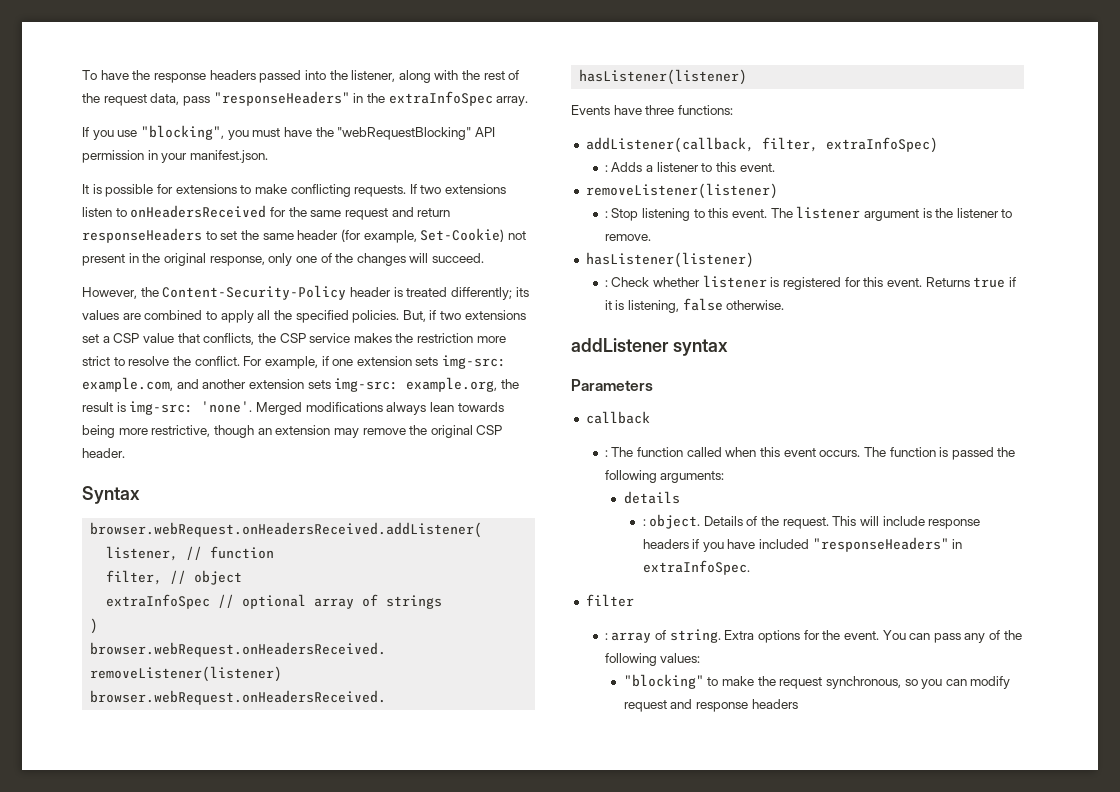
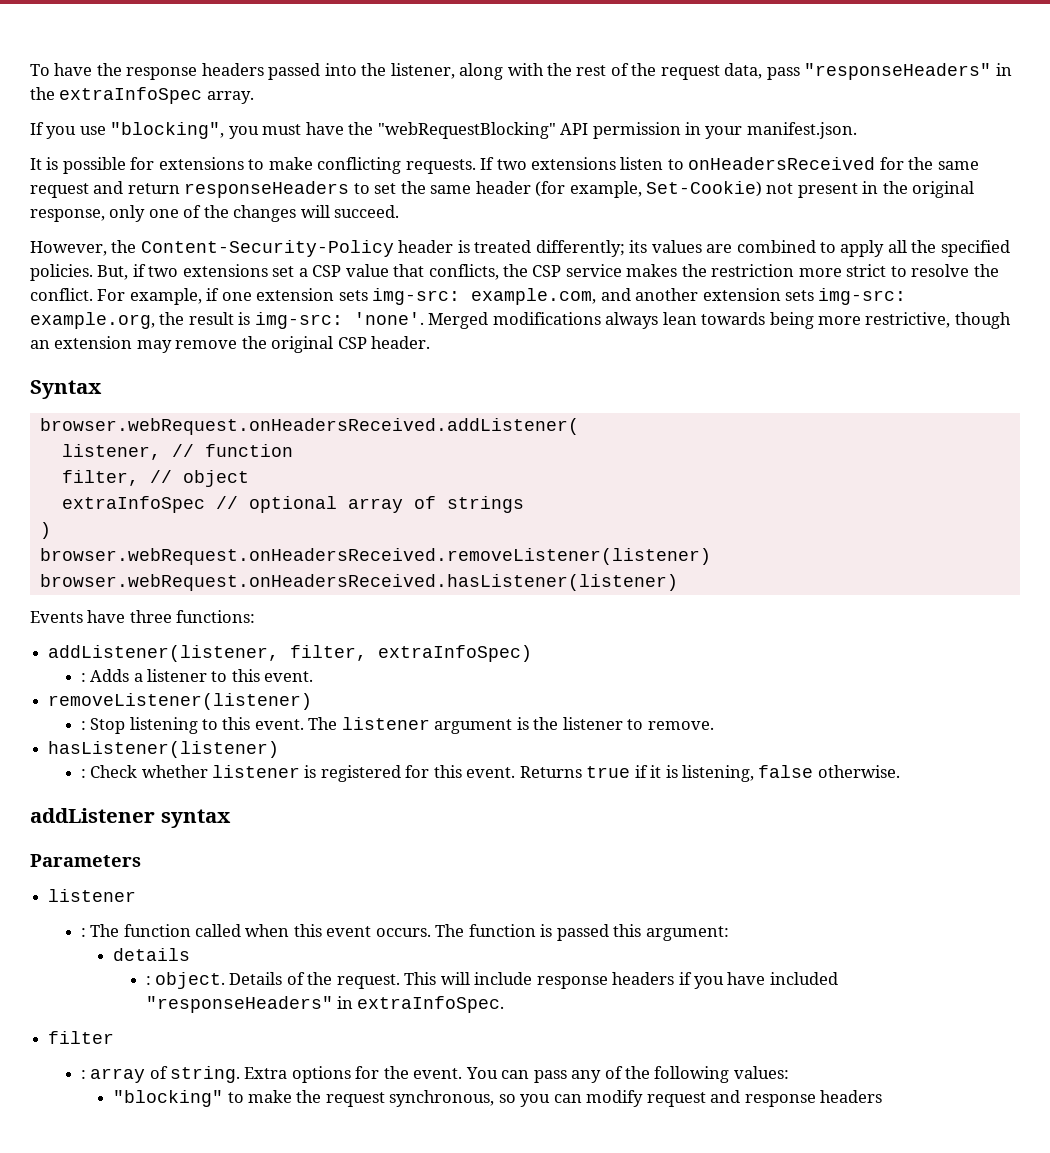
[585,137,754,153] addListener(callback, -> [48,645,280,662] addListener(listener,
[585,411,650,424] callback -> [48,889,137,902] listener
[997,447,1016,457] [604,470,725,483] the following arguments: -> [613,924,729,941] this argument:

